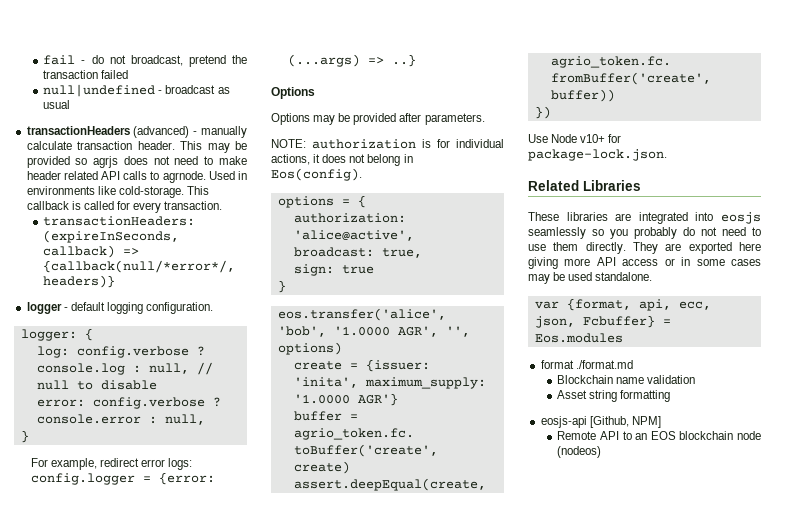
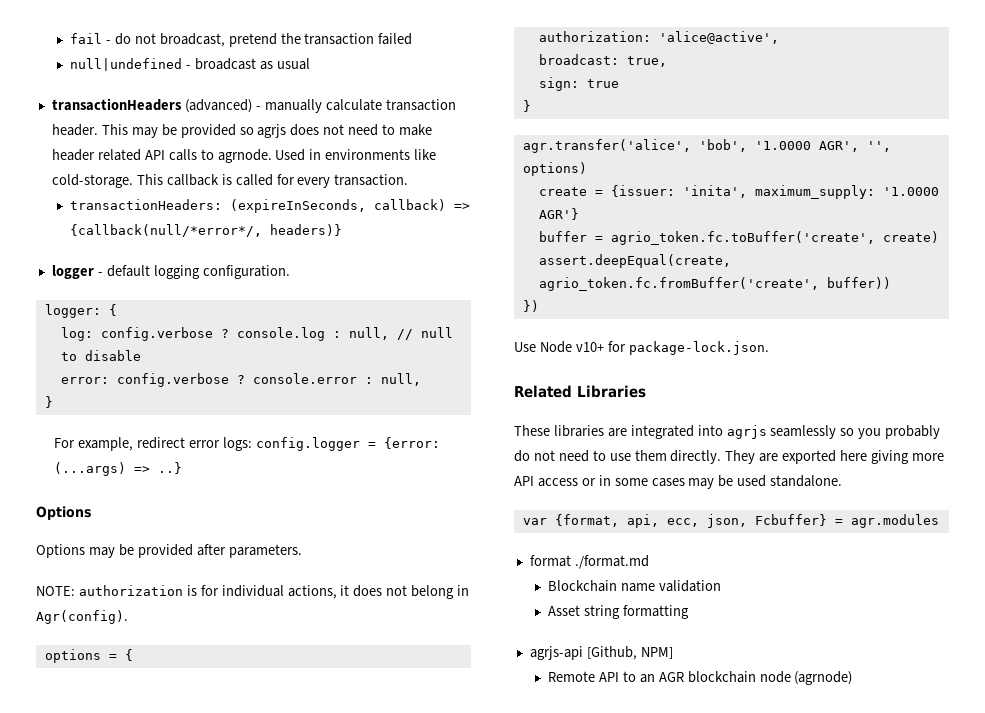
[271,168,362,181] Eos(config). -> [36,610,128,624] Agr(config).
[277,308,446,321] eos.transfer('alice', -> [522,139,691,153] agr.transfer('alice',
[721,212,761,224] eosjs -> [726,425,767,439] agrjs
[534,333,623,343] Eos.modules -> [850,514,939,528] agr.modules
[540,416,587,428] eosjs-api -> [529,646,583,660] agrjs-api
[650,431,676,440] EOS -> [658,672,684,682] AGR
[557,446,602,458] (nodeos) -> [794,671,853,685] (agrnode)

